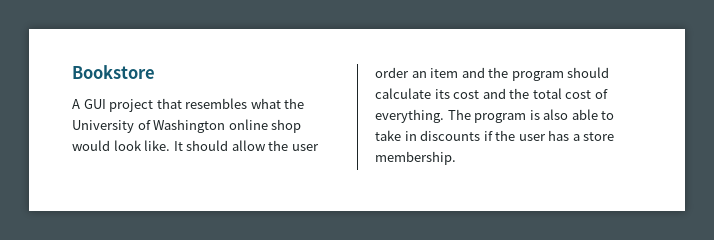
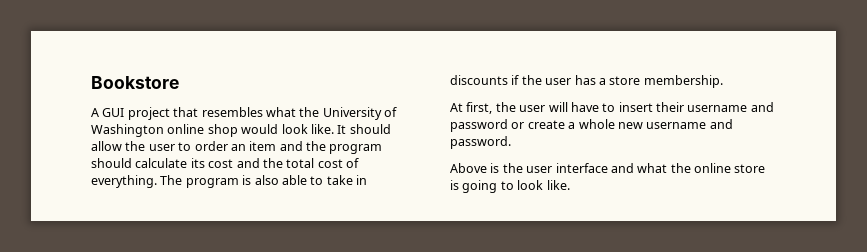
(319, 147) none -> [178,142,192,151] to
(456, 158) none -> [450,102,774,114] [450,119,733,132] [450,136,511,149] [450,163,766,173] [450,180,570,193] // At first, the user will have to insert their username and password or create a whole new username and password. // Above is the user interface and what the online store is going to look like.

